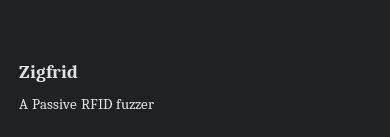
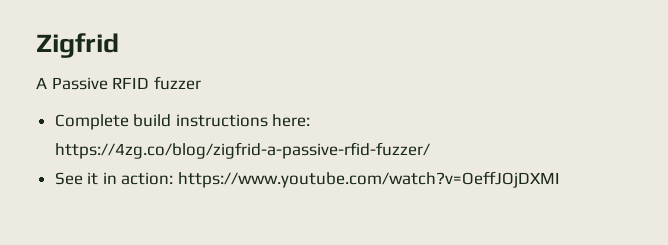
(154, 104) none -> [54,114,311,130] [54,142,430,159] [54,171,561,188] // Complete build instructions here: https://4zg.co/blog/zigfrid-a-passive-rfid-fuzzer/ // See it in action: https://www.youtube.com/watch?v=OeffJOjDXMI

